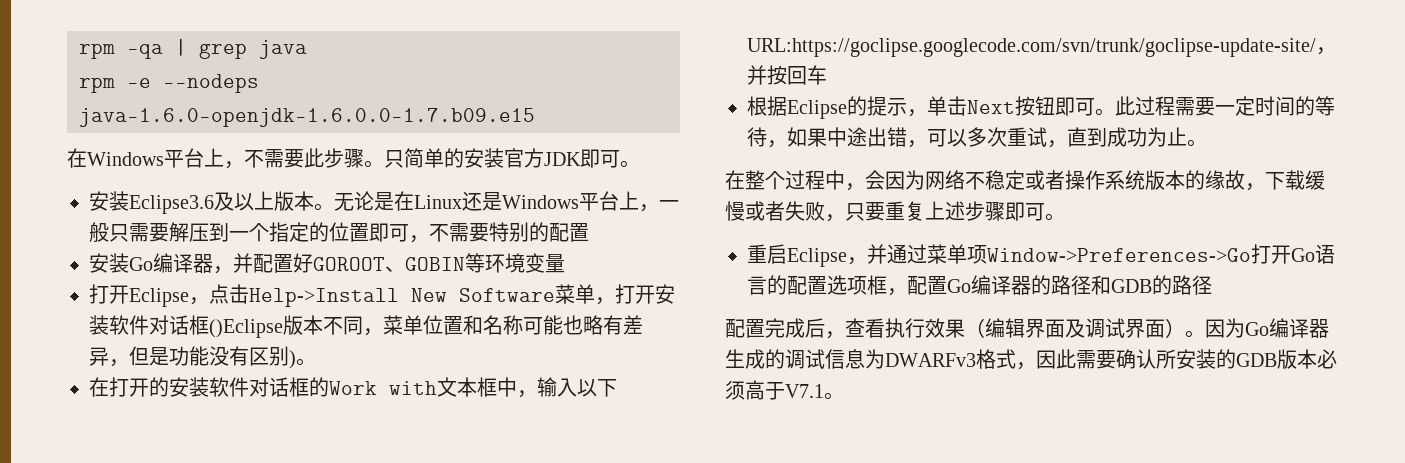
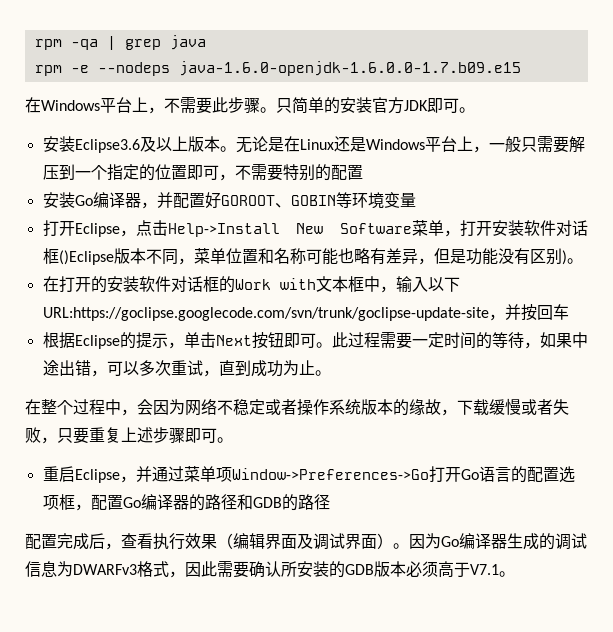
[747,38,1316,57] URL:https://goclipse.googlecode.com/svn/trunk/goclipse-update-site/ -> [42,307,489,321] URL:https://goclipse.googlecode.com/svn/trunk/goclipse-update-site

